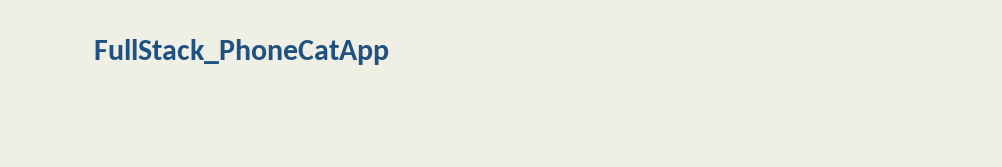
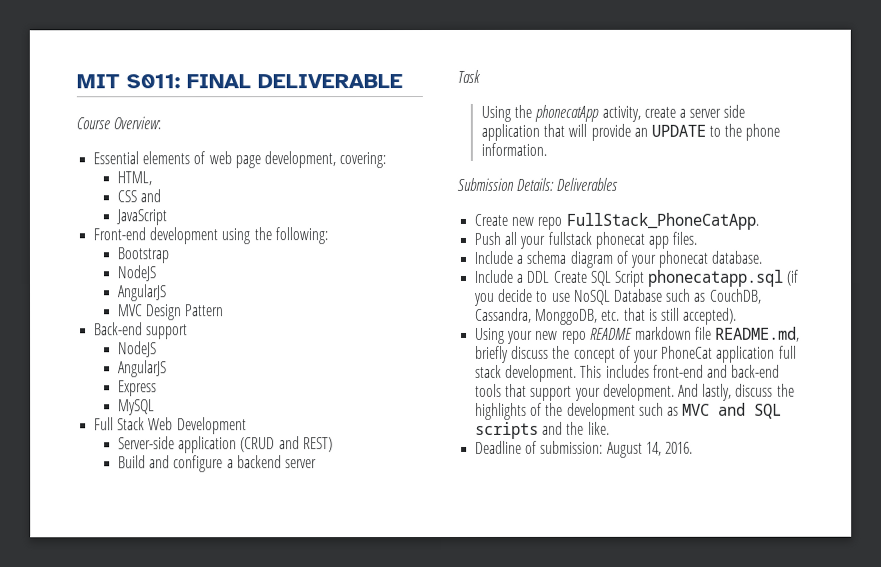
[94,39,389,65] FullStack_PhoneCatApp -> [76,74,403,89] [76,116,162,130] [93,151,387,169] [116,171,152,186] [116,189,162,203] [115,209,167,226] [93,227,328,245] [116,247,169,264] [116,265,156,282] [117,284,167,302] [117,304,225,321] [94,322,189,340] [117,341,157,358] [117,360,167,378] [117,380,157,397] [117,399,155,416] [94,417,247,435] [117,436,333,454] [117,455,317,473] [457,69,481,83] [480,104,746,122] [480,123,781,141] [480,142,547,156] [457,177,619,191] [474,212,759,230] [474,231,698,249] [474,250,763,268] [474,269,800,287] [474,288,762,306] [475,307,738,325] [475,326,801,344] [475,345,797,363] [475,364,781,382] [475,383,795,401] [475,402,783,420] [475,421,610,439] [475,440,693,458] MIT S011: FINAL DELIVERABLE // Course Overview: // Essential elements of web page development, covering: // HTML, // CSS and // JavaScript // Front-end development using the following: // Bootstrap // NodeJS // AngularJS // MVC Design Pattern // Back-end support // NodeJS // AngularJS // Express // MySQL // Full Stack Web Development // Server-side application (CRUD and REST) // Build and configure a backend server // Task // Using the phonecatApp activity, create a server side application that will provide an UPDATE to the phone information. // Submission Details: Deliverables // Create new repo FullStack_PhoneCatApp. // Push all your fullstack phonecat app files. // Include a schema diagram of your phonecat database. // Include a DDL Create SQL Script phonecatapp.sql (if you decide to use NoSQL Database such as CouchDB, Cassandra, MonggoDB, etc. that is still accepted). // Using your new repo README markdown file README.md, briefly discuss the concept of your PhoneCat application full stack development. This includes front-end and back-end tools that support your development. And lastly, discuss the highlights of the development such as MVC and SQL scripts and the like. // Deadline of submission: August 14, 2016.

